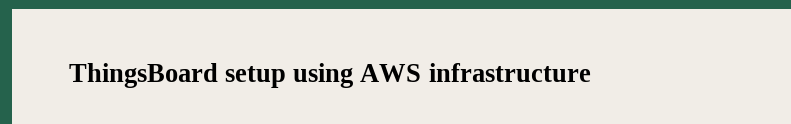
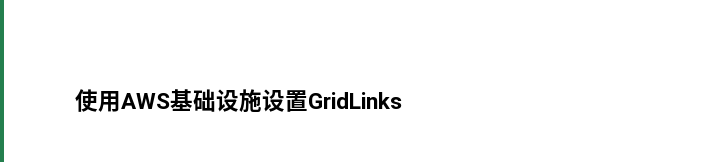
[69,63,591,88] ThingsBoard setup using AWS infrastructure -> [75,89,402,112] 使用AWS基础设施设置GridLinks

